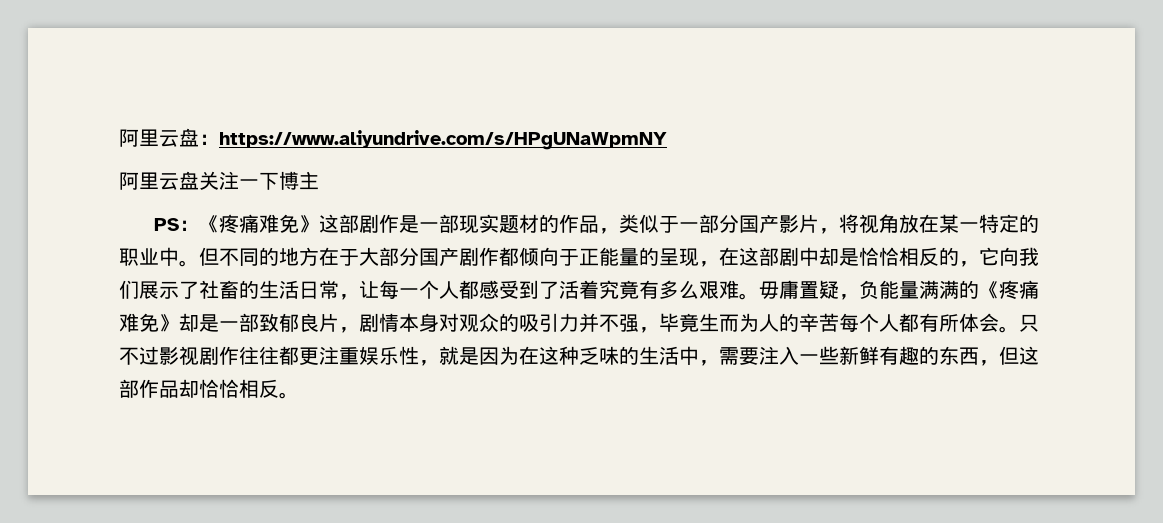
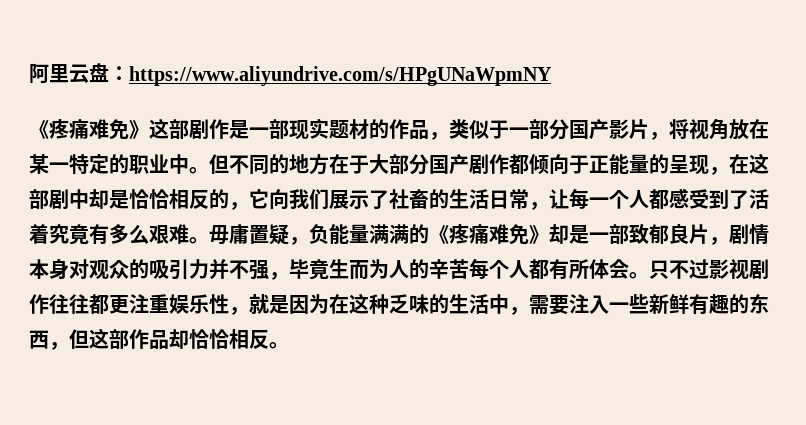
[119,171,319,190] [154,218,200,231] 阿里云盘关注一下博主 // PS： -> (552, 76) none

